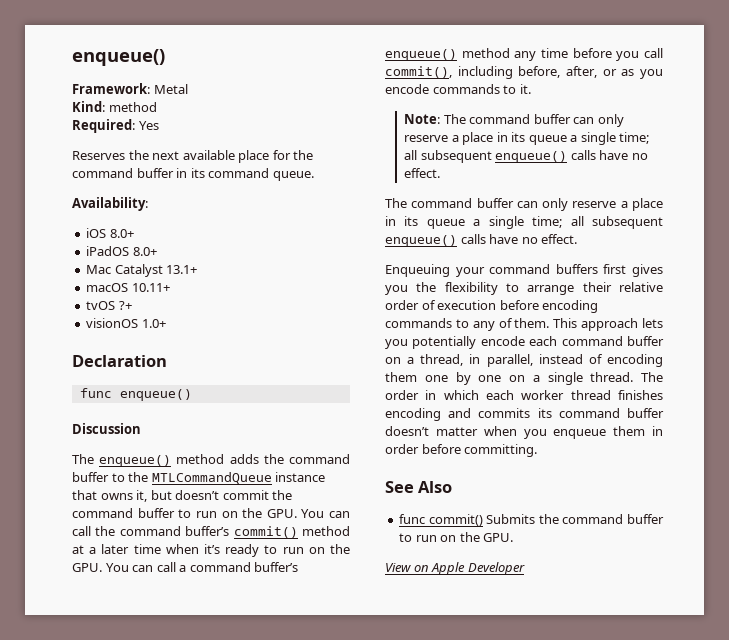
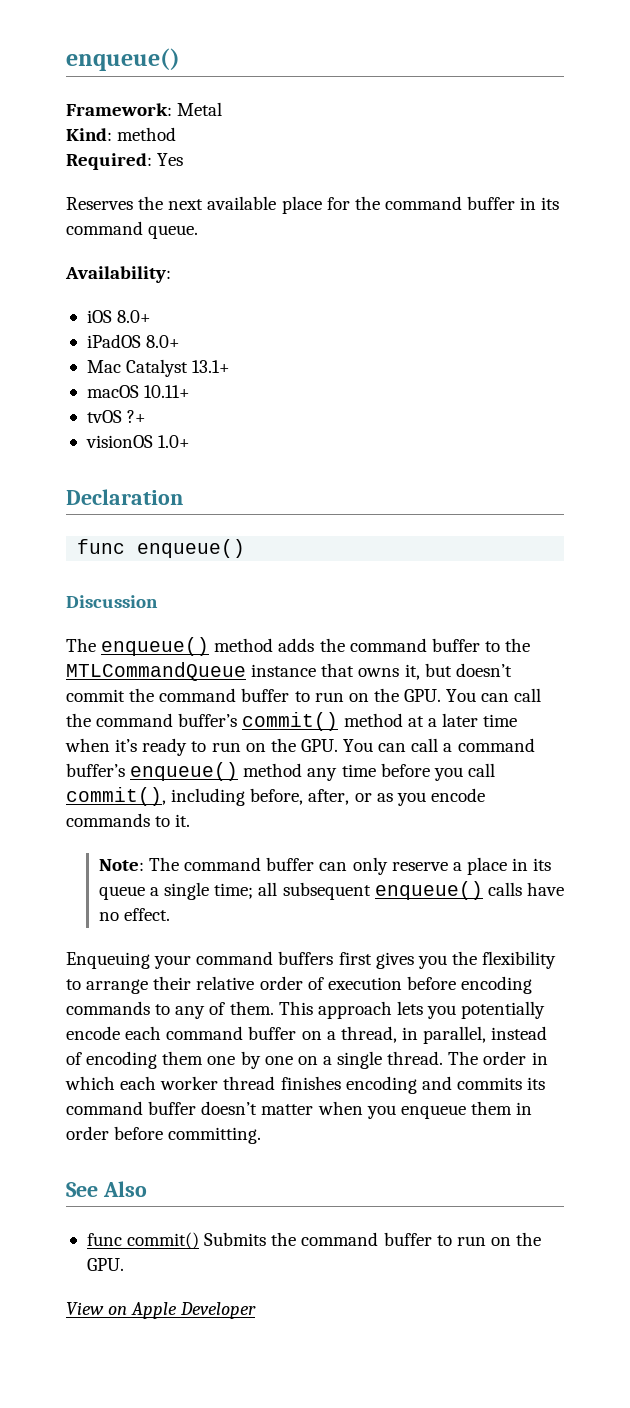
[385,198,663,211] [385,216,663,229] [385,234,578,247] // The command buffer can only reserve a place in its queue a single time; all subsequent enqueue() calls have no effect. -> (171, 914) none

